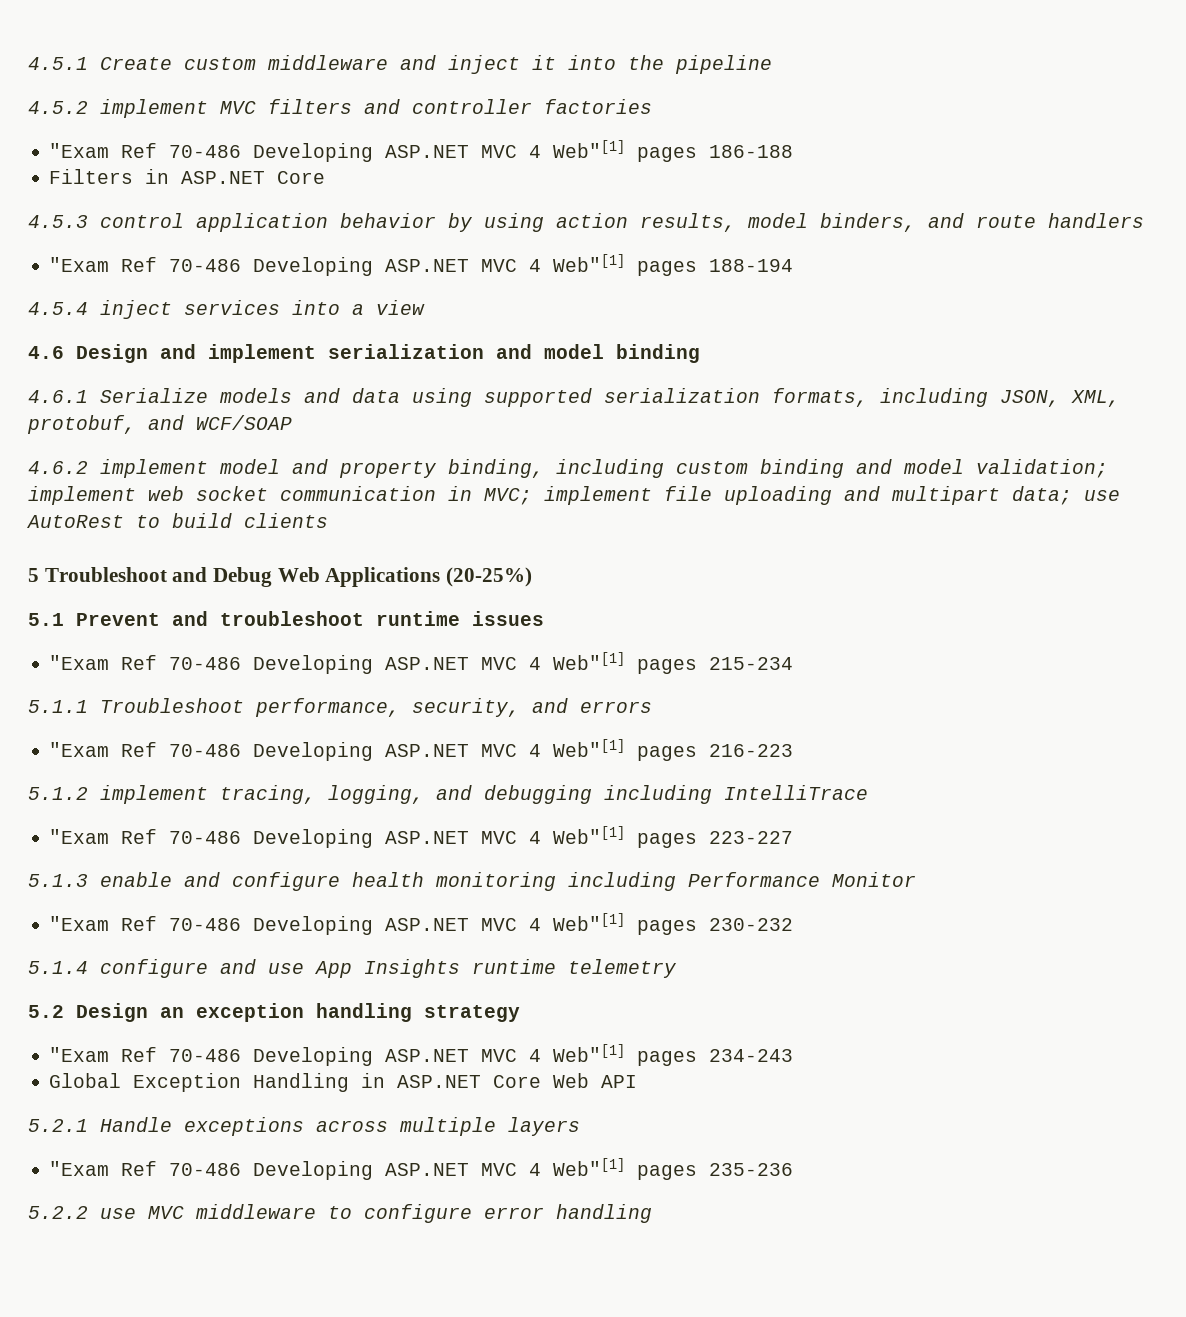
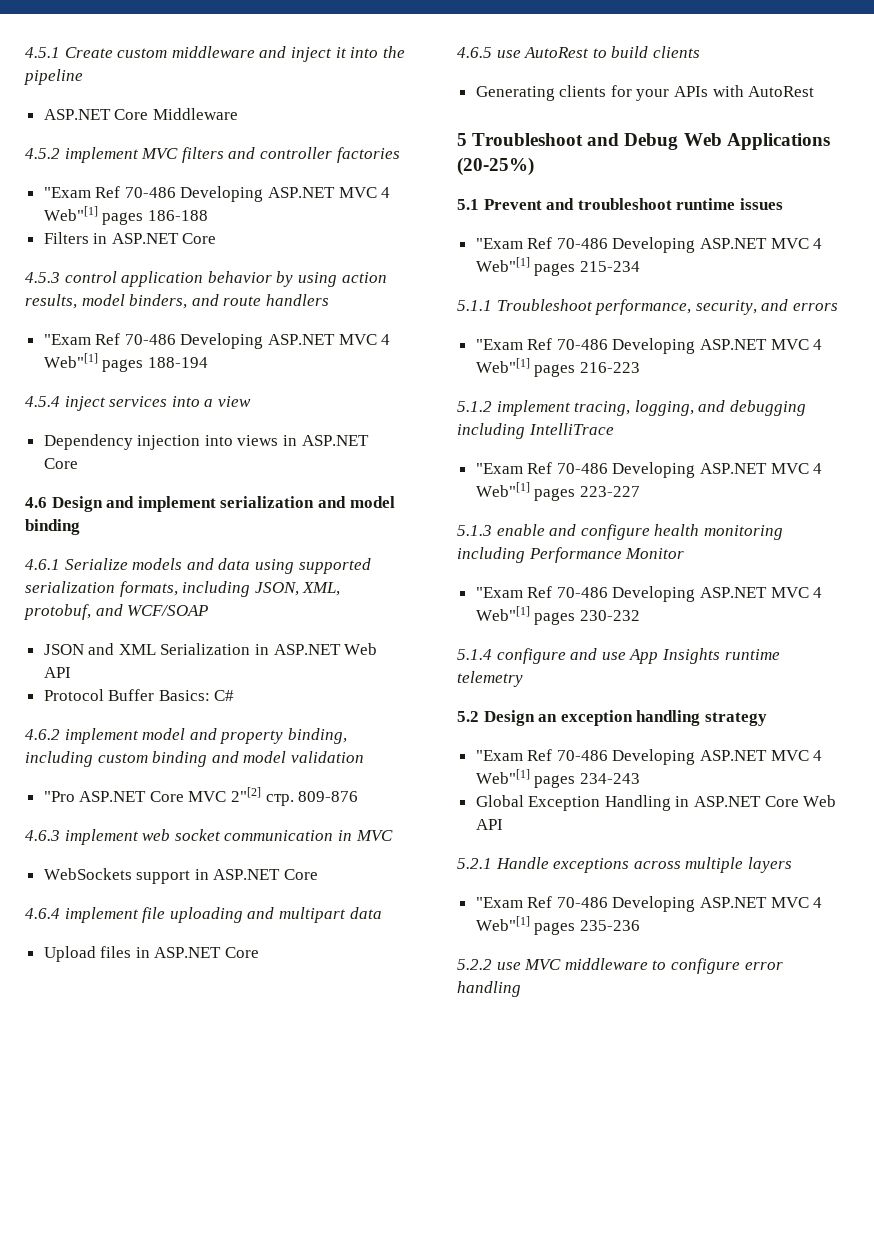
(772, 64) none -> [43,108,238,120] // ASP.NET Core Middleware
(425, 307) none -> [43,434,369,450] [43,458,78,469] // Dependency injection into views in ASP.NET Core
(292, 422) none -> [43,643,378,655] [43,667,71,678] [43,689,235,701] // JSON and XML Serialization in ASP.NET Web API // Protocol Buffer Basics: C#
[976,459,1108,478] validation; -> [290,751,364,763] [43,787,359,806] [25,830,60,841] validation // "Pro ASP.NET Core MVC 2"[2] cтр. 809-876 // 4.6.3
[484,488,532,505] MVC; -> [355,830,393,841] [43,868,319,884] [25,908,60,919] MVC // WebSockets support in ASP.NET Core // 4.6.4
[1012,486,1072,505] data; -> [349,907,382,919] [43,946,260,962] [457,47,492,58] data // Upload files in ASP.NET Core // 4.6.5
(328, 520) none -> [475,85,815,101] // Generating clients for your APIs with AutoRest

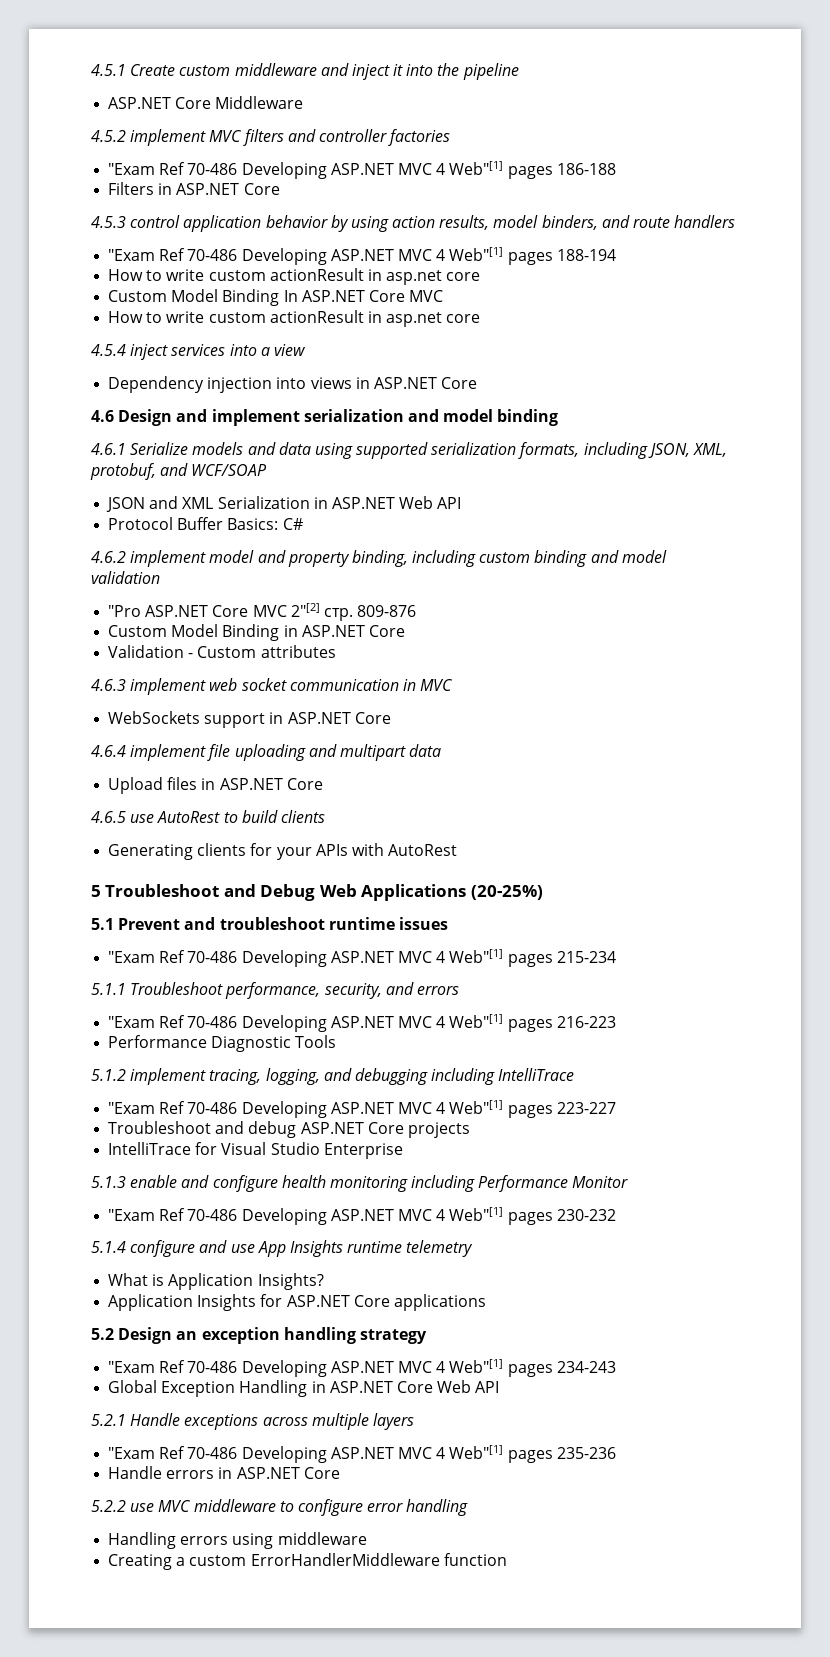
(208, 362) none -> [108,268,481,285] [108,289,444,306] [108,310,481,327] // How to write custom actionResult in asp.net core // Custom Model Binding In ASP.NET Core MVC // How to write custom actionResult in asp.net core
(359, 796) none -> [108,624,405,641] [108,645,336,658] // Custom Model Binding in ASP.NET Core // Validation - Custom attributes
(640, 367) none -> [108,1035,337,1052] // Performance Diagnostic Tools
(640, 491) none -> [108,1121,470,1138] [108,1142,403,1159] // Troubleshoot and debug ASP.NET Core projects // IntelliTrace for Visual Studio Enterprise
(523, 679) none -> [108,1273,324,1290] [108,1294,486,1311] // What is Application Insights? // Application Insights for ASP.NET Core applications
(640, 925) none -> [108,1466,340,1479] // Handle errors in ASP.NET Core
(521, 989) none -> [108,1532,367,1549] [108,1553,507,1570] // Handling errors using middleware // Creating a custom ErrorHandlerMiddleware function

